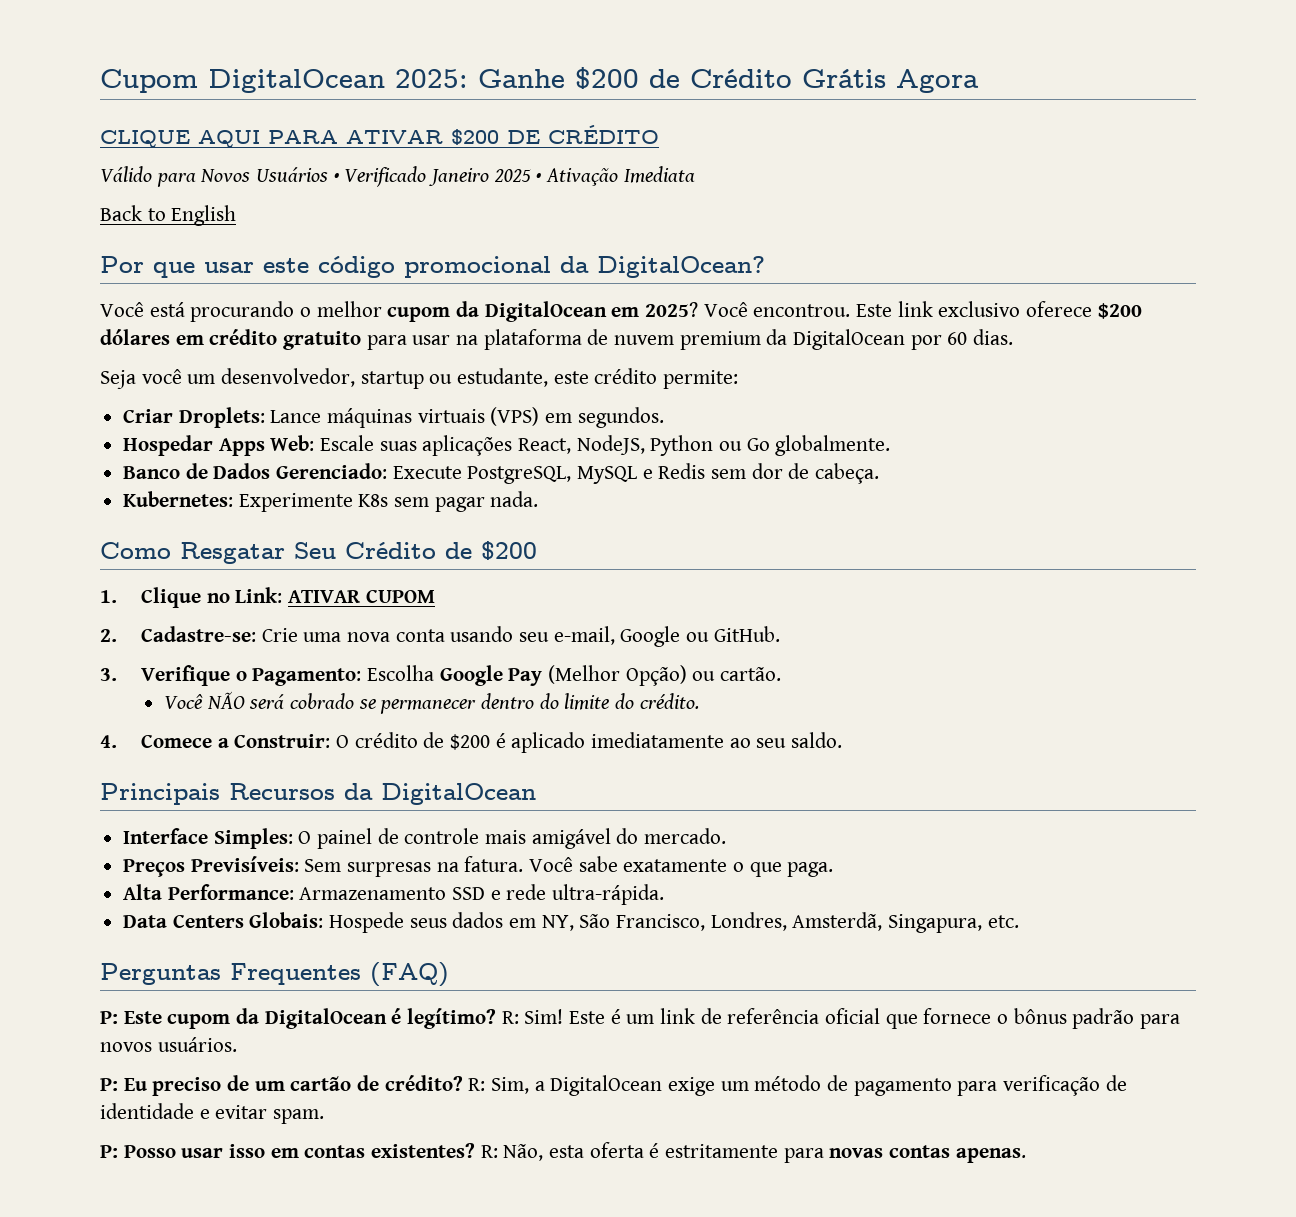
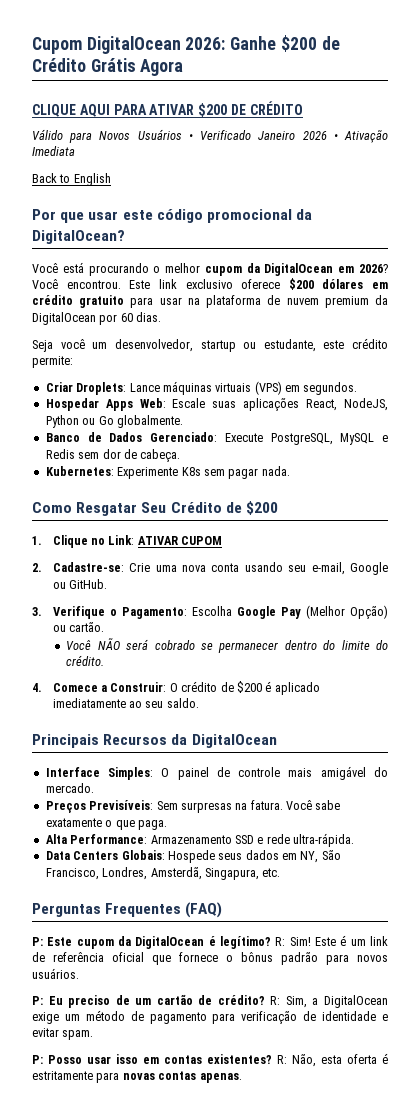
[395,69,468,88] 2025: -> [185,37,226,50] 2026:
[493,169,531,182] 2025 -> [302,131,327,140] 2026
[645,302,699,317] 2025? -> [358,264,388,273] 2026?

